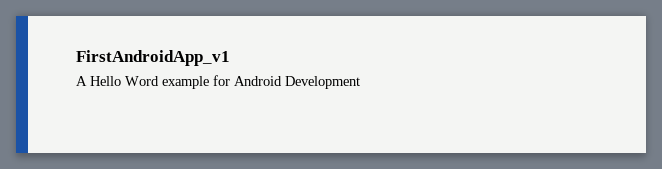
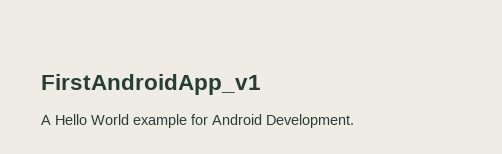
[125,76,159,86] Word -> [91,114,129,125] World
[285,76,360,89] Development -> [266,114,354,128] Development.

